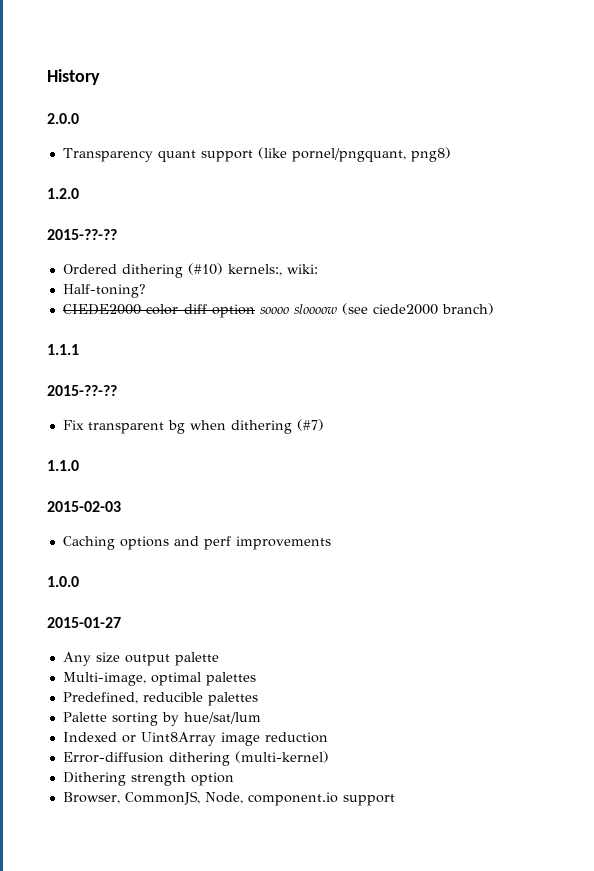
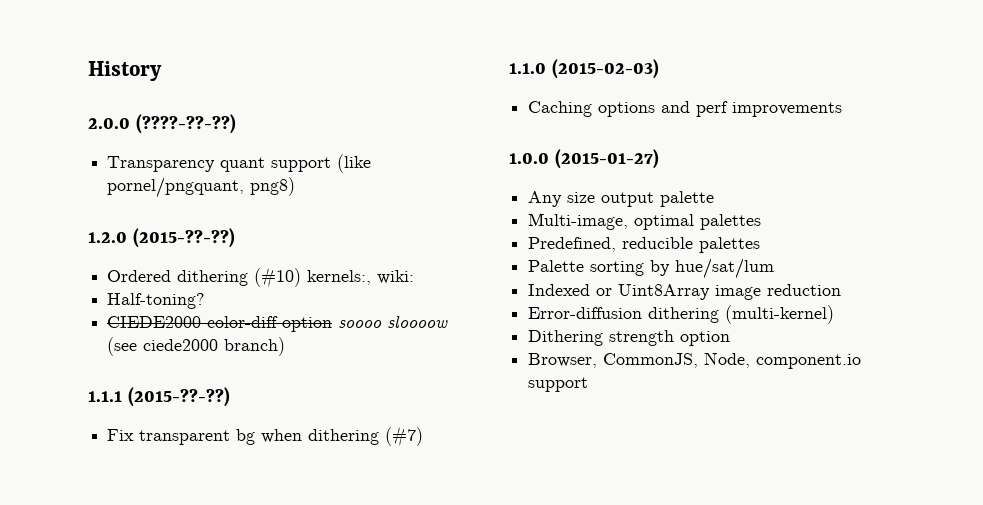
(79, 118) none -> [135,114,236,134] (????-??-??)
[47,229,117,240] // 2015-??-?? -> [132,228,235,248] (2015-??-??)
[47,385,117,396] // 2015-??-?? -> [127,387,230,407] (2015-??-??)
[47,501,121,512] // 2015-02-03 -> [551,59,659,79] (2015-02-03)
[47,617,121,628] // 2015-01-27 -> [554,149,659,169] (2015-01-27)

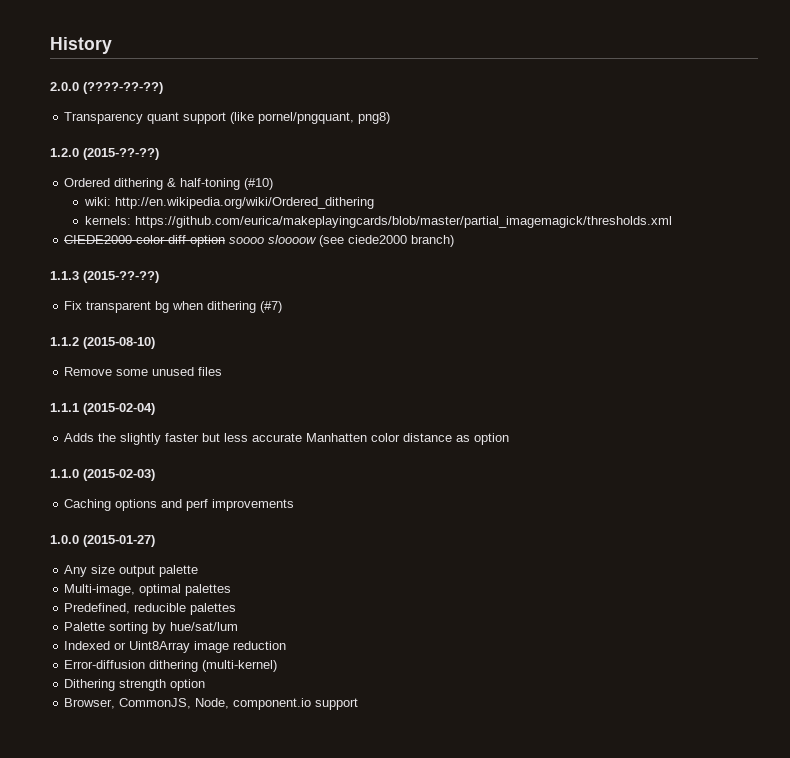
(249, 278) none -> [167,178,241,190] & half-toning
[307,270,372,285] kernels:, -> (274, 184) //
[107,293,206,309] // Half-toning? -> [115,197,375,209] [85,216,673,228] http://en.wikipedia.org/wiki/Ordered_dithering // kernels: https://github.com/eurica/makeplayingcards/blob/master/partial_imagemagick/thresholds.xml
[88,391,122,402] 1.1.1 -> [50,271,79,280] 1.1.3
(424, 436) none -> [50,337,155,349] [64,367,223,376] [50,403,155,415] [64,433,510,445] // 1.1.2 (2015-08-10) // Remove some unused files // 1.1.1 (2015-02-04) // Adds the slightly faster but less accurate Manhatten color distance as option

